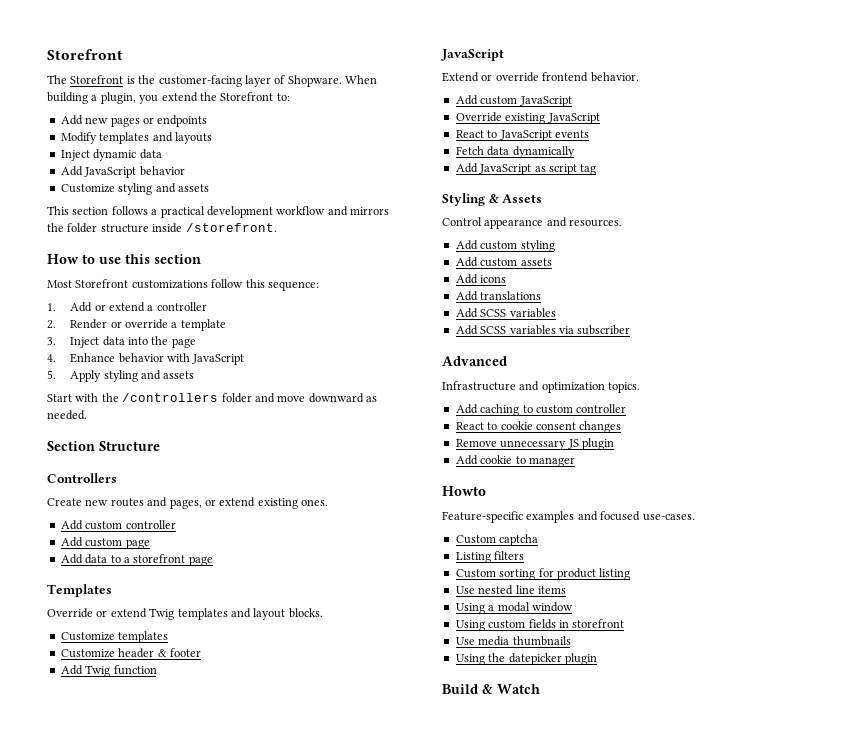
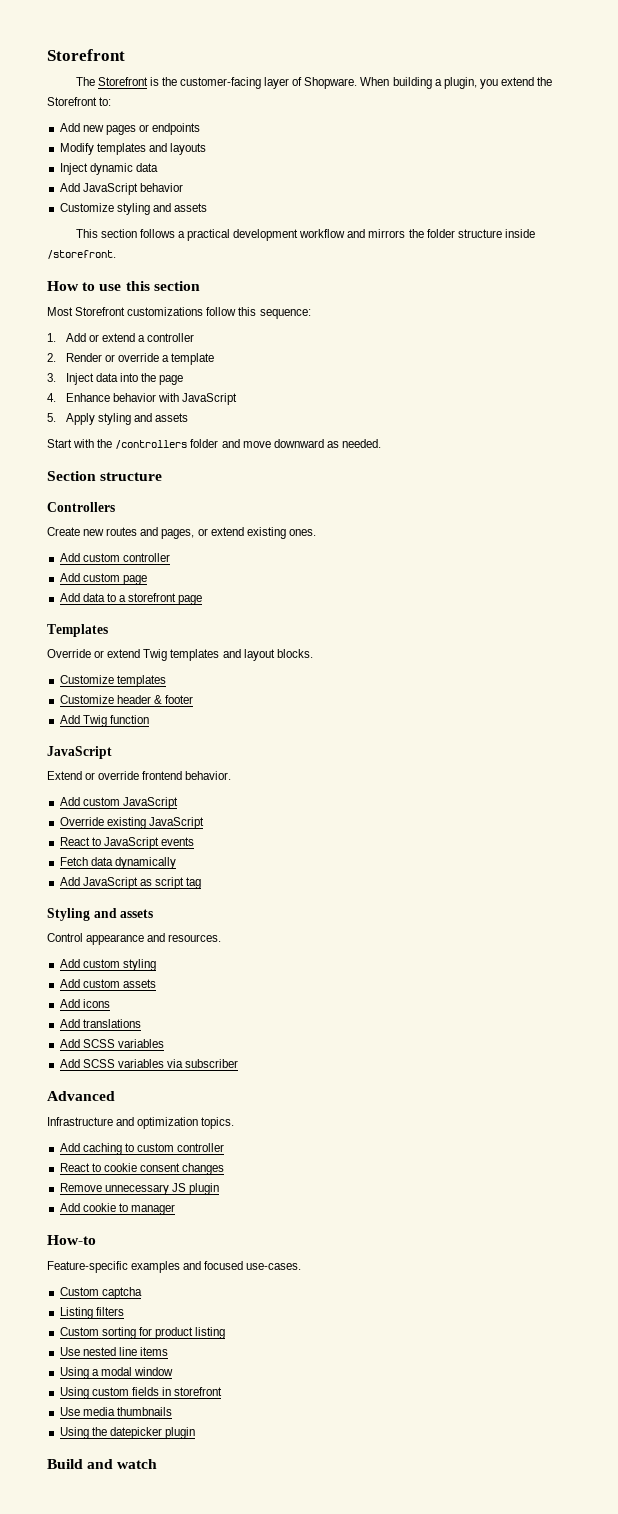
[99,441,160,451] Structure -> [100,472,163,481] structure
[488,194,543,203] & Assets -> [93,908,154,918] and assets
[442,486,486,496] Howto -> [47,1235,96,1245] How-to
[482,684,540,694] & Watch -> [87,1459,158,1469] and watch

